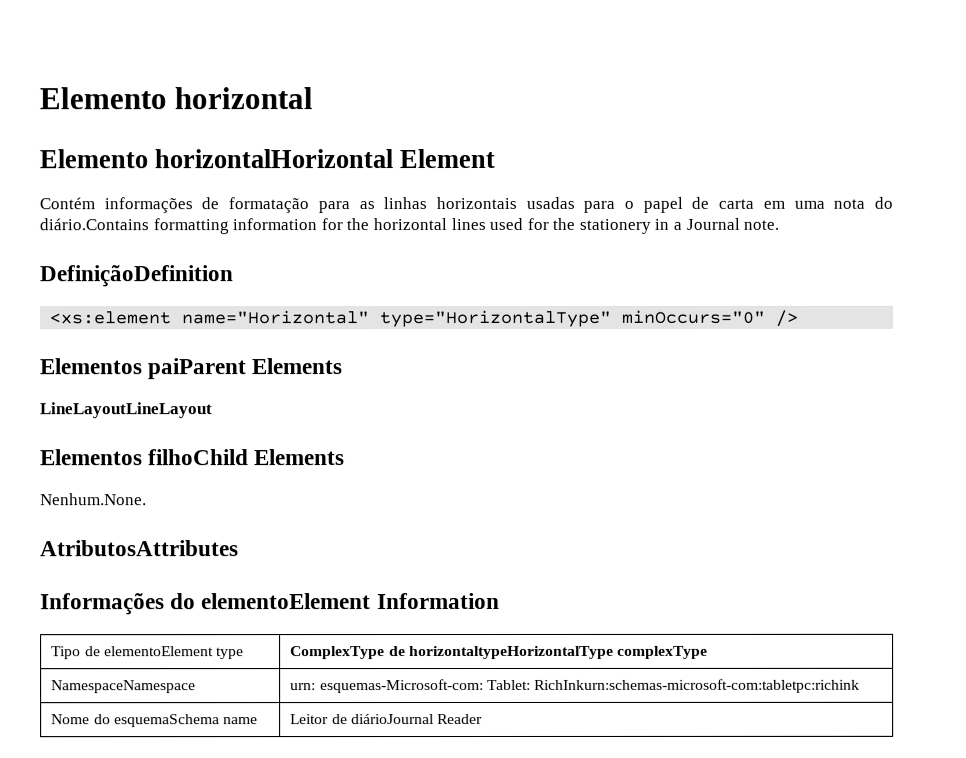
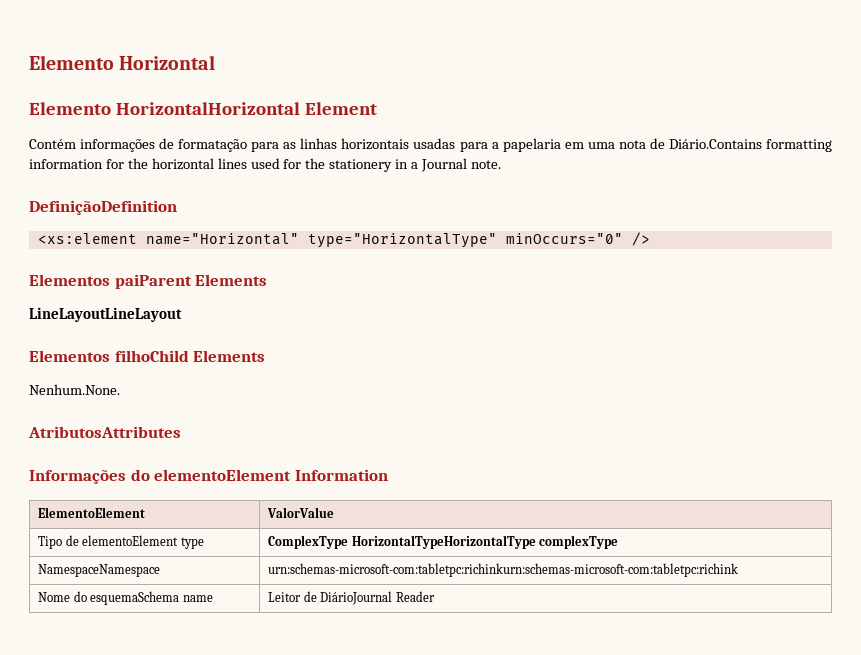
[39,87,314,110] [39,149,394,169] Elemento horizontal // Elemento horizontalHorizontal -> [29,55,216,70] [29,102,300,115] Elemento Horizontal // Elemento HorizontalHorizontal
[624,196,755,213] o papel de carta -> [491,138,561,152] a papelaria
[874,196,894,209] [39,218,149,231] do diário.Contains -> [649,138,762,149] de Diário.Contains
(500, 601) none -> [38,507,146,518] [267,507,335,518] // ElementoElement | ValorValue
[388,645,614,660] de horizontaltypeHorizontalType -> [351,535,536,549] HorizontalTypeHorizontalType
[290,678,860,694] urn: esquemas-Microsoft-com: Tablet: RichInkurn:schemas-microsoft-com:tabletpc:richink -> [268,563,739,577] urn:schemas-microsoft-com:tabletpc:richinkurn:schemas-microsoft-com:tabletpc:richink
[350,714,434,725] diárioJournal -> [320,591,393,605] DiárioJournal

